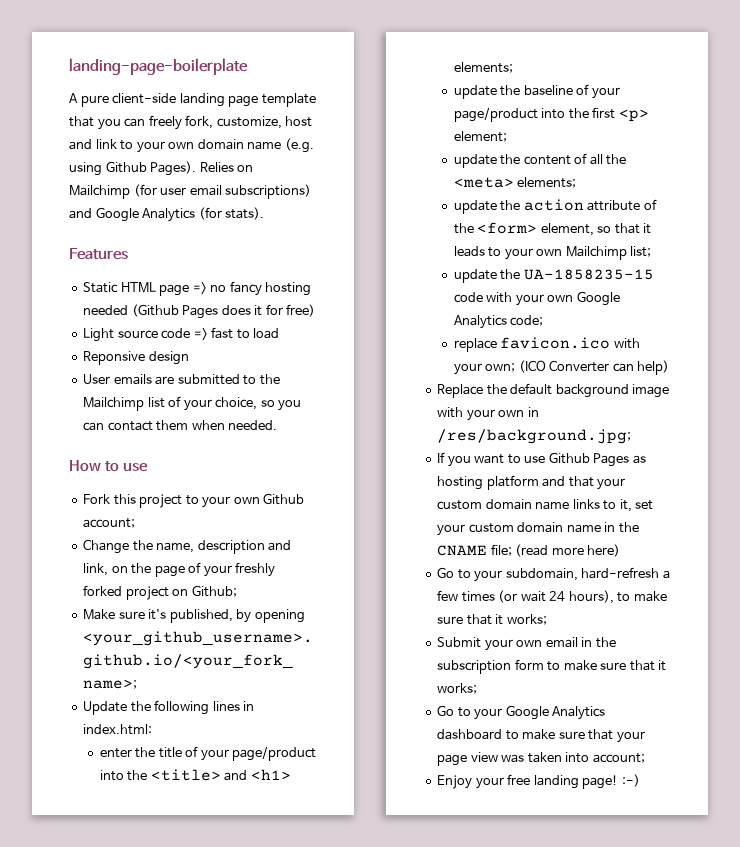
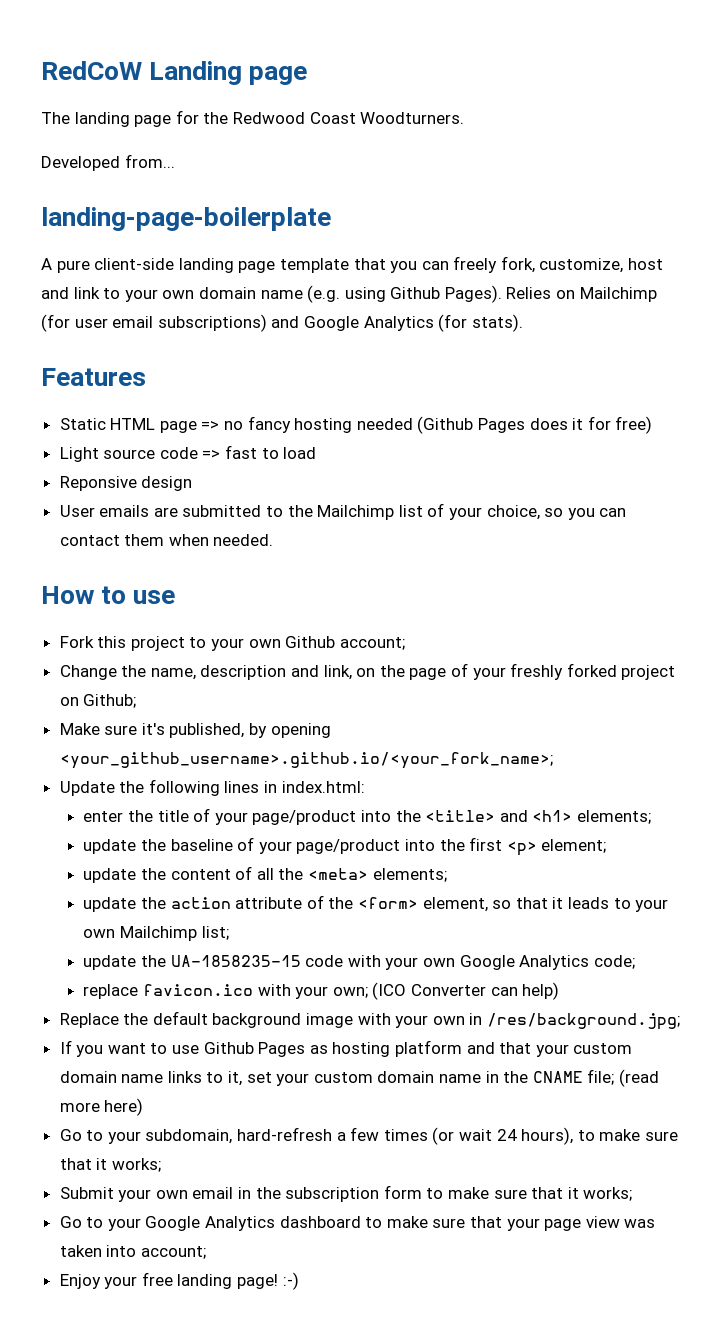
(69, 66) none -> [41,61,308,85] [41,110,465,127] [41,154,175,171] RedCoW Landing page // The landing page for the Redwood Coast Woodturners. // Developed from... //

